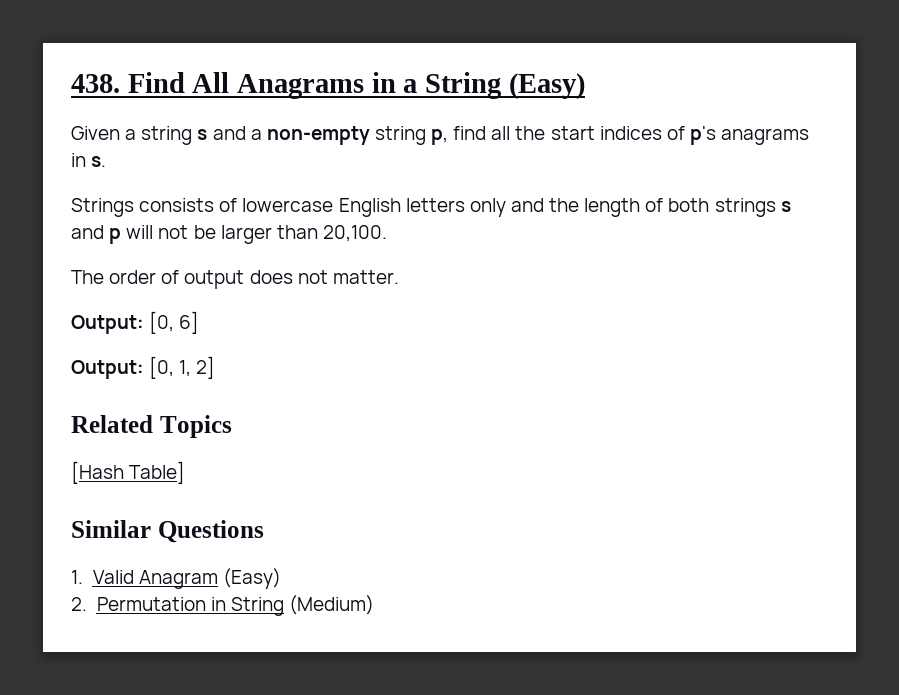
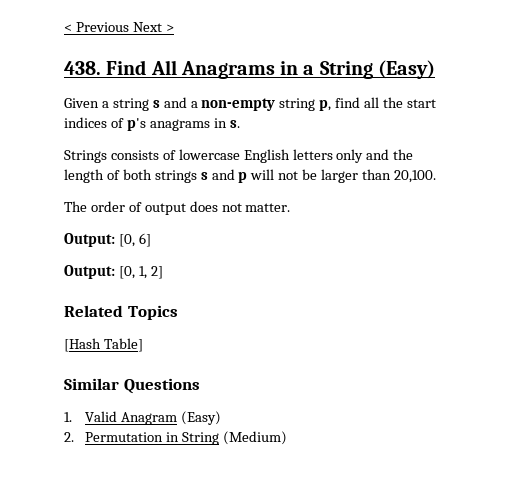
(71, 83) none -> [64,22,174,32] < Previous Next > //

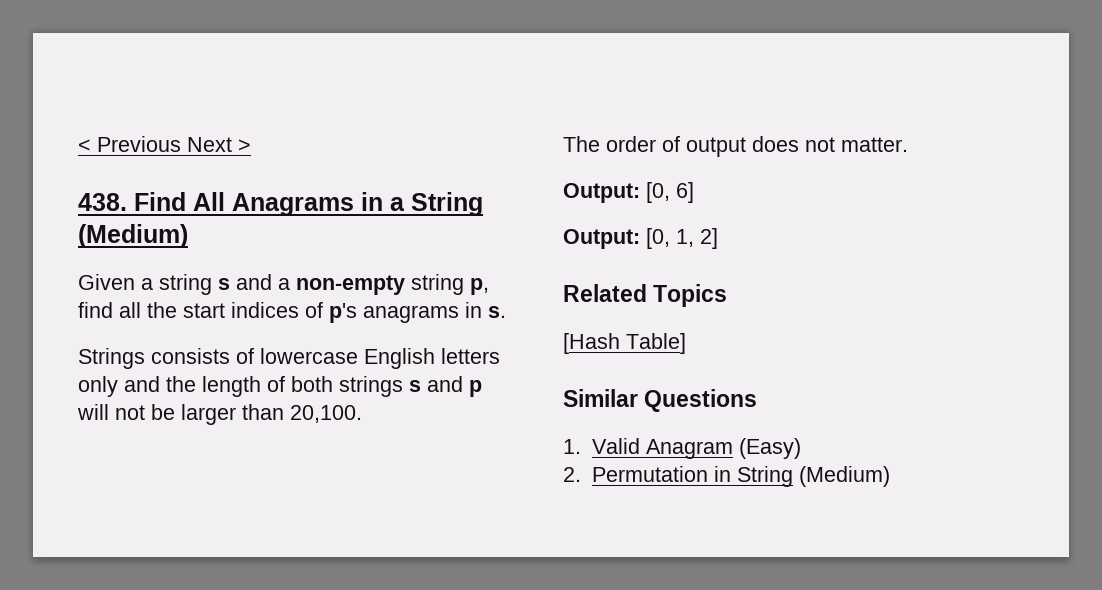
[377,60,435,79] (Easy) -> [78,224,188,248] (Medium)

